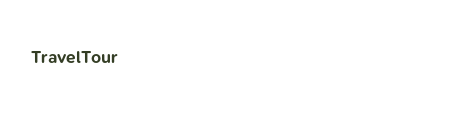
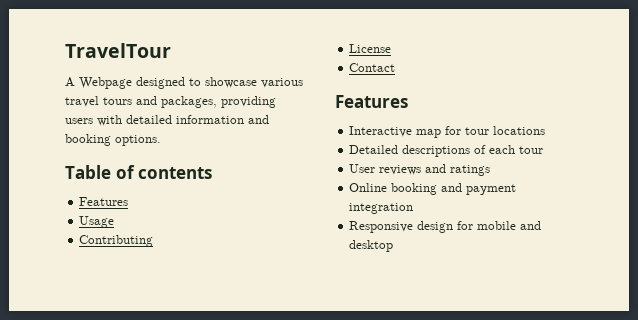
(118, 57) none -> [65,77,303,89] [65,96,276,108] [65,115,269,126] [65,134,161,146] [65,165,213,179] [79,197,129,206] [79,216,115,228] [79,235,154,247] [349,44,392,53] [349,63,396,72] [335,95,408,108] [349,126,546,138] [349,145,544,157] [349,164,491,176] [349,183,517,195] [349,203,414,214] [349,221,542,233] [349,240,394,252] // A Webpage designed to showcase various travel tours and packages, providing users with detailed information and booking options. // Table of contents // Features // Usage // Contributing // License // Contact // Features // Interactive map for tour locations // Detailed descriptions of each tour // User reviews and ratings // Online booking and payment integration // Responsive design for mobile and desktop

